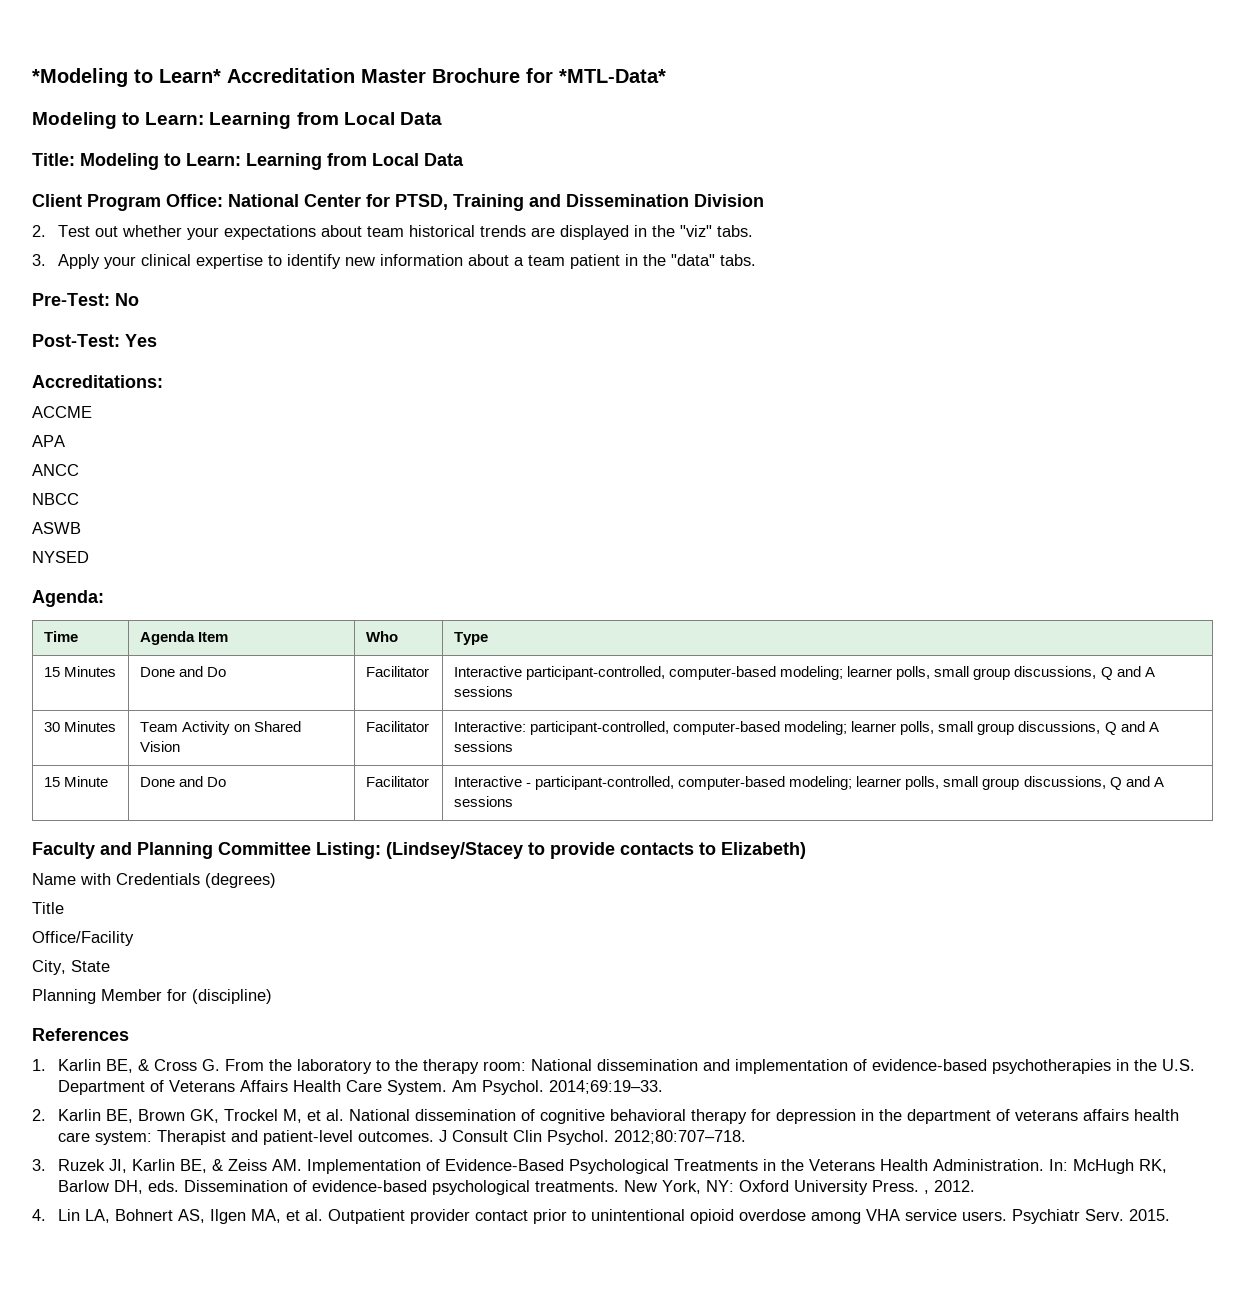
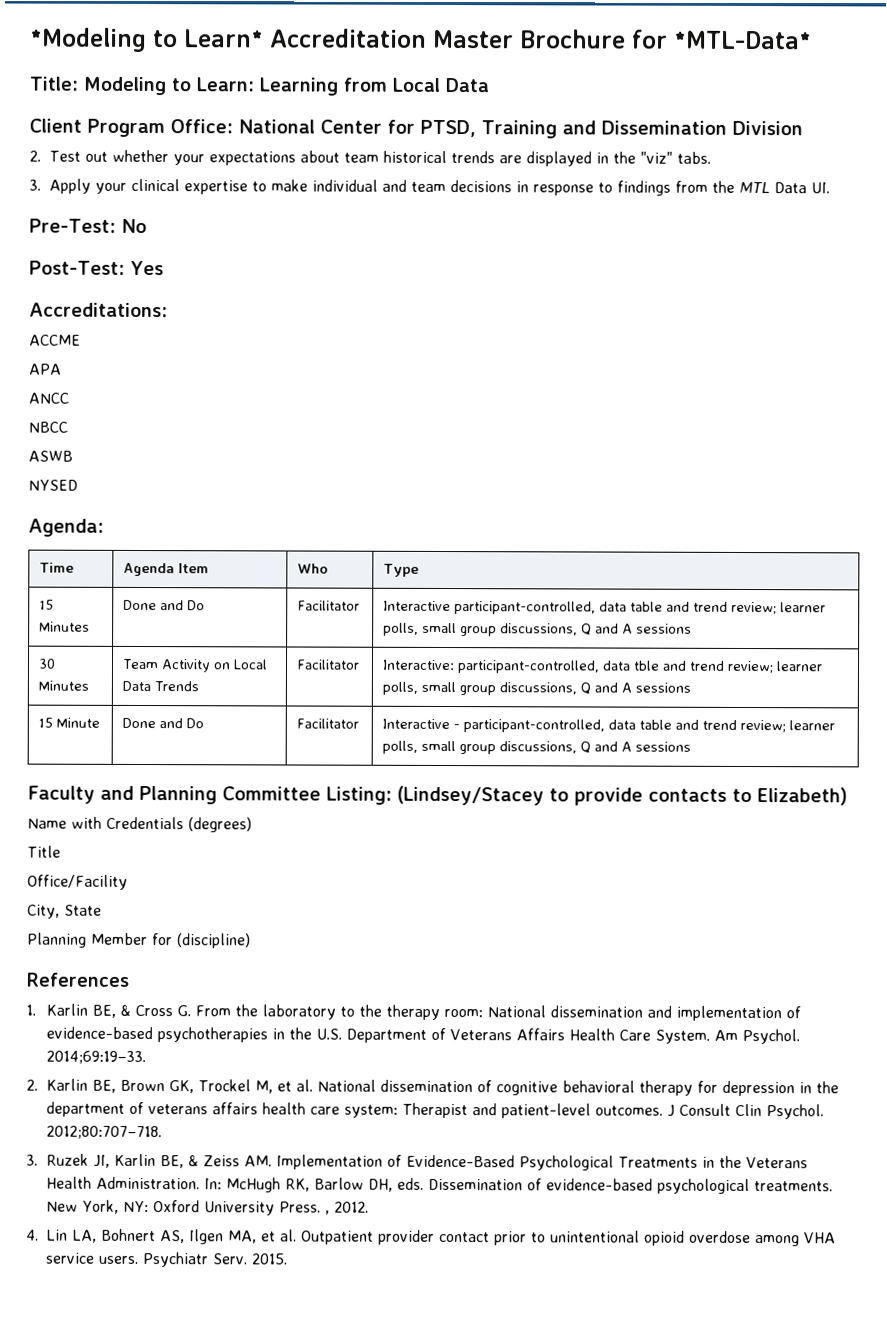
[32,112,442,129] // Modeling to Learn: Learning from Local Data -> (812, 40) none
[286,254,756,269] identify new information about a team patient in the "data" tabs. -> [271,179,831,196] make individual and team decisions in response to findings from the MTL Data UI.
[669,666,844,680] computer-based modeling; -> [599,601,778,615] data table and trend review;
[254,721,302,732] [140,741,181,752] Shared Vision -> [233,659,269,670] [122,680,200,692] Local Data Trends
[673,721,848,735] computer-based modeling; -> [602,660,775,674] data tble and trend review;
[678,776,853,790] computer-based modeling; -> [608,719,787,733] data table and trend review;

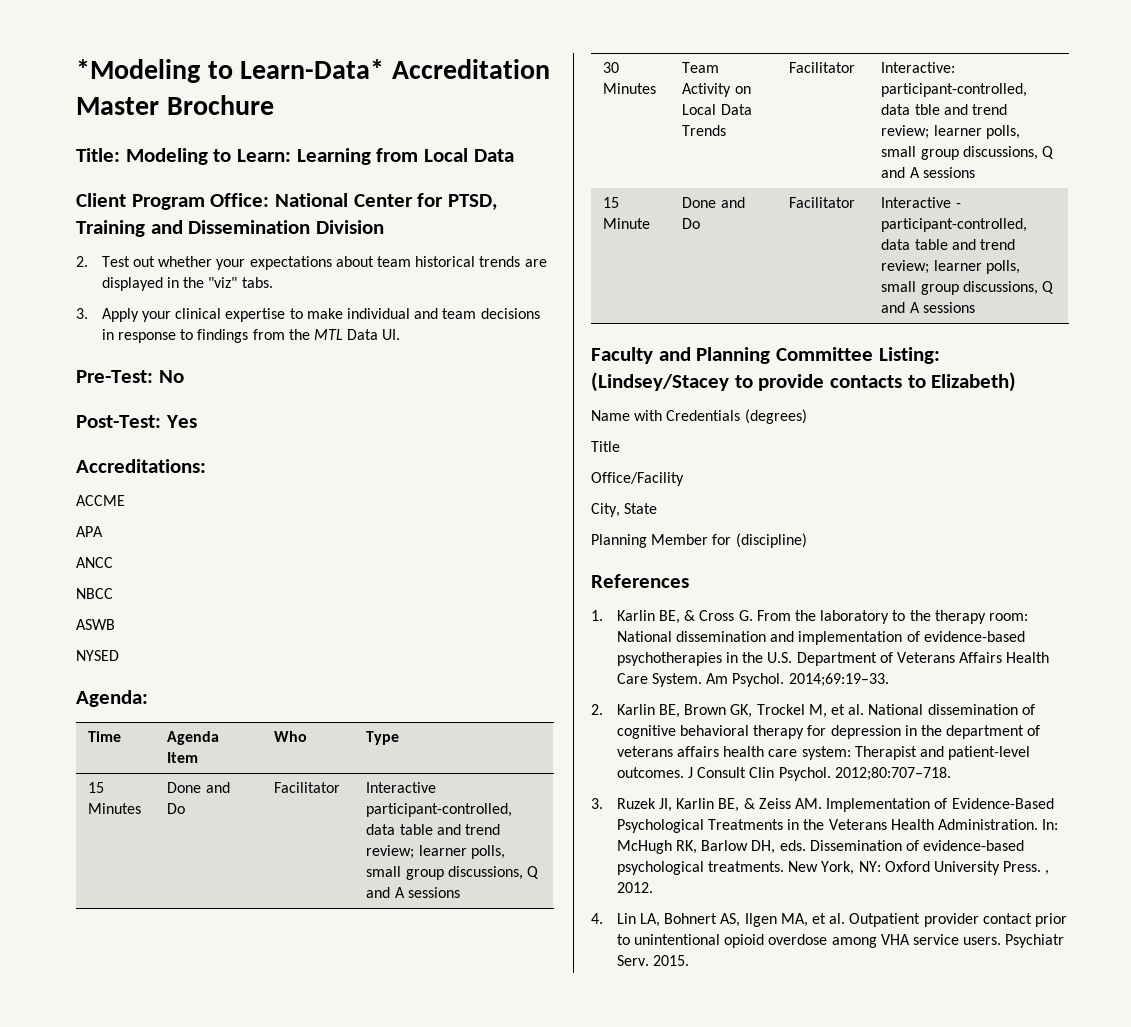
[184,29,264,48] Learn* -> [240,59,385,79] Learn-Data*
[632,29,812,50] for *MTL-Data* -> (274, 105) none

